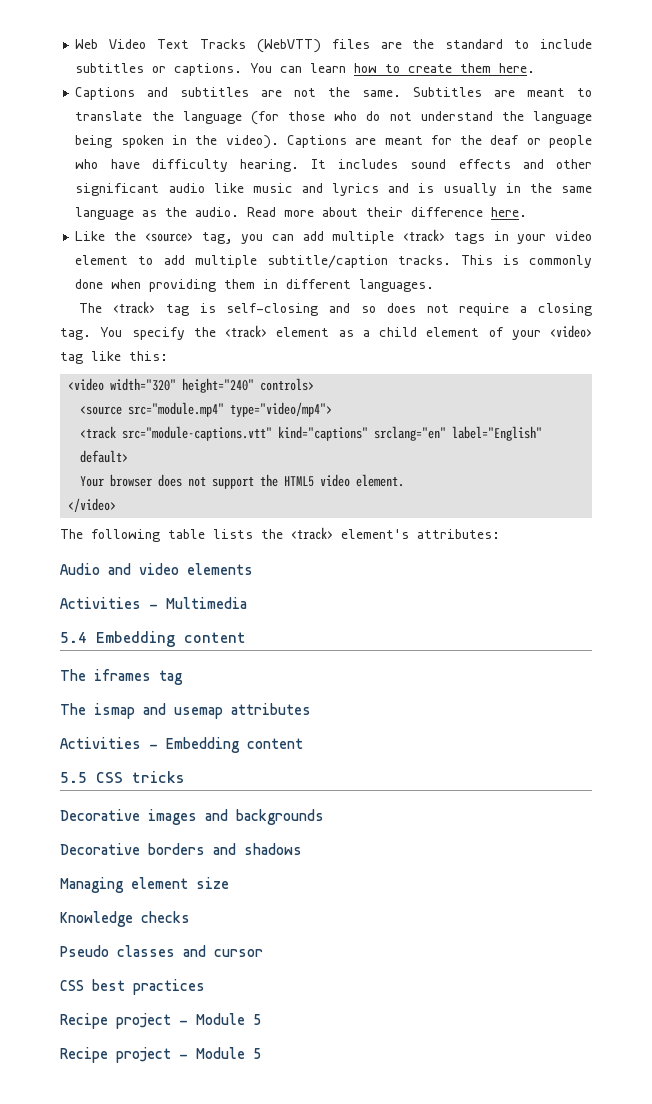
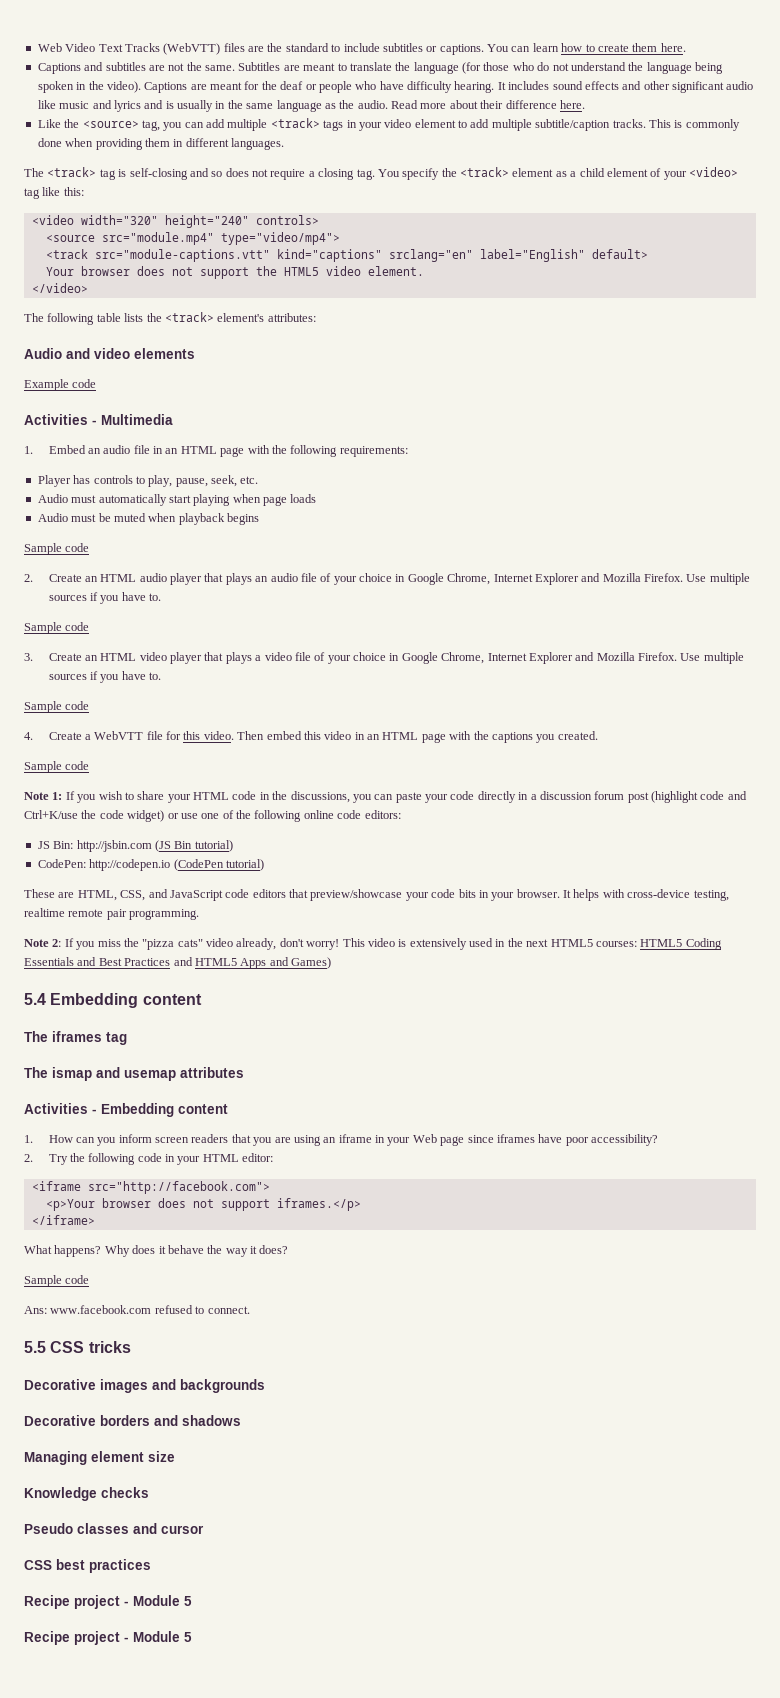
(253, 569) none -> [24,379,97,391] // Example code
(247, 603) none -> [24,445,408,457] [37,475,259,487] [37,494,317,506] [37,513,259,525] [24,543,90,555] [24,573,750,585] [48,592,161,604] [24,622,90,634] [24,652,744,664] [48,671,161,683] [24,701,90,713] [24,731,598,743] [24,761,90,773] [24,791,747,803] [24,810,401,822] [37,840,233,852] [37,859,264,871] [24,889,729,901] [24,908,200,920] [24,938,722,950] [24,957,331,969] // 1. Embed an audio file in an HTML page with the following requirements: // Player has controls to play, pause, seek, etc. // Audio must automatically start playing when page loads // Audio must be muted when playback begins // Sample code // 2. Create an HTML audio player that plays an audio file of your choice in Google Chrome, Internet Explorer and Mozilla Firefox. Use multiple sources if you have to. // Sample code // 3. Create an HTML video player that plays a video file of your choice in Google Chrome, Internet Explorer and Mozilla Firefox. Use multiple sources if you have to. // Sample code // 4. Create a WebVTT file for this video. Then embed this video in an HTML page with the captions you created. // Sample code // Note 1: If you wish to share your HTML code in the discussions, you can paste your code directly in a discussion forum post (highlight code and Ctrl+K/use the code widget) or use one of the following online code editors: // JS Bin: http://jsbin.com (JS Bin tutorial) // CodePen: http://codepen.io (CodePen tutorial) // These are HTML, CSS, and JavaScript code editors that preview/showcase your code bits in your browser. It helps with cross-device testing, realtime remote pair programming. // Note 2: If you miss the "pizza cats" video already, don't worry! This video is extensively used in the next HTML5 courses: HTML5 Coding Essentials and Best Practices and HTML5 Apps and Games)
(303, 743) none -> [24,1134,658,1146] [24,1153,274,1165] [31,1181,270,1194] [45,1198,361,1211] [31,1215,95,1225] [24,1245,289,1257] [24,1275,90,1287] [24,1305,250,1314] // 1. How can you inform screen readers that you are using an iframe in your Web page since iframes have poor accessibility? // 2. Try the following code in your HTML editor: // <iframe src="http://facebook.com"> // <p>Your browser does not support iframes.</p> // </iframe> // What happens? Why does it behave the way it does? // Sample code // Ans: www.facebook.com refused to connect.

